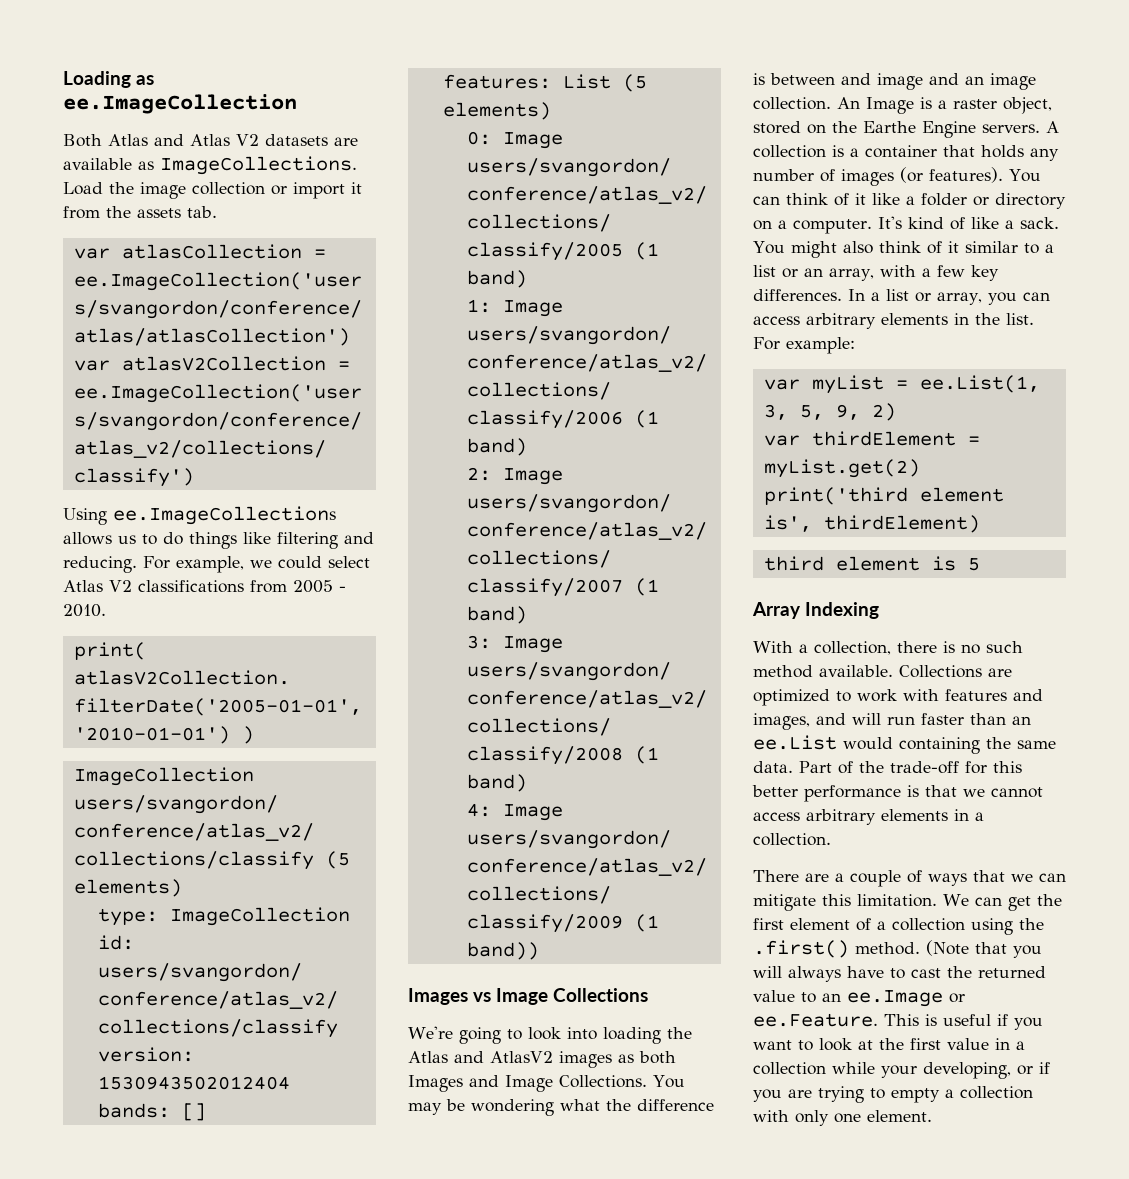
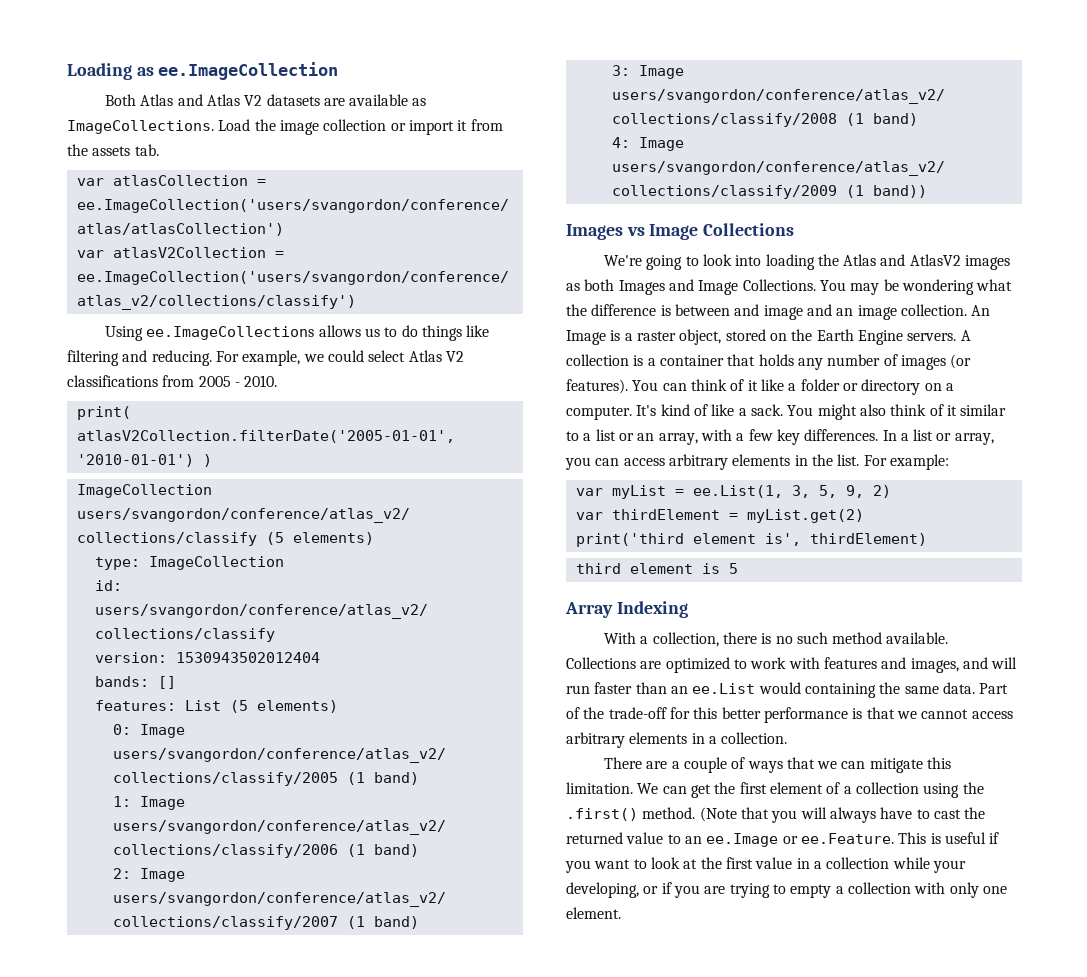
[863,121,916,133] Earthe -> [816,329,854,341] Earth

